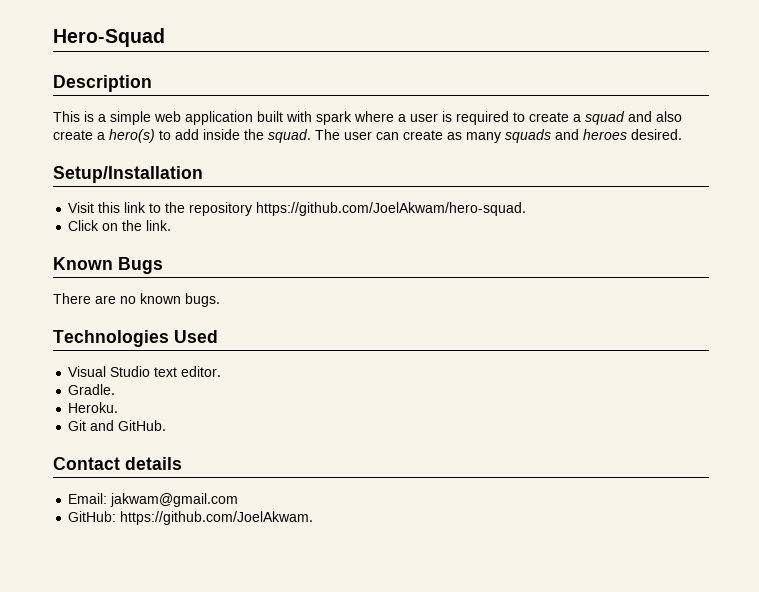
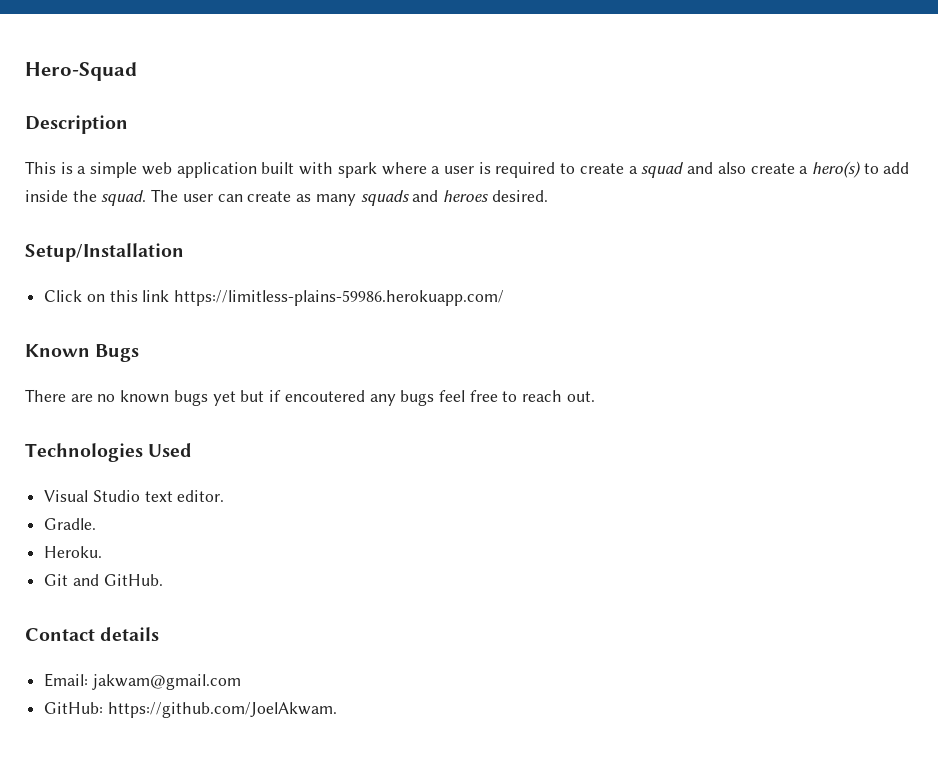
[68,202,527,216] [68,220,172,231] Visit this link to the repository https://github.com/JoelAkwam/hero-squad. // Click on the link. -> [44,290,505,306] Click on this link https://limitless-plains-59986.herokuapp.com/
[185,293,220,307] bugs. -> [173,390,595,406] bugs yet but if encoutered any bugs feel free to reach out.

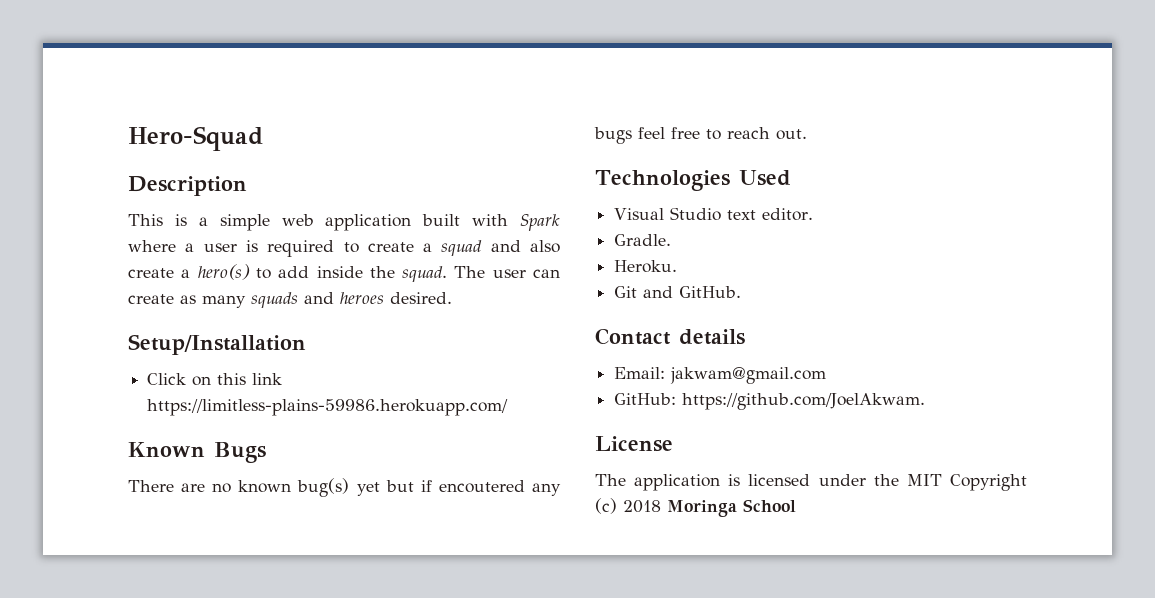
[337,162,377,178] spark -> [520,214,560,231] Spark
[173,390,208,406] bugs -> [297,478,350,497] bug(s)
(337, 710) none -> [595,436,673,452] [595,474,1027,491] [595,498,796,517] // License // The application is licensed under the MIT Copyright (c) 2018 Moringa School

